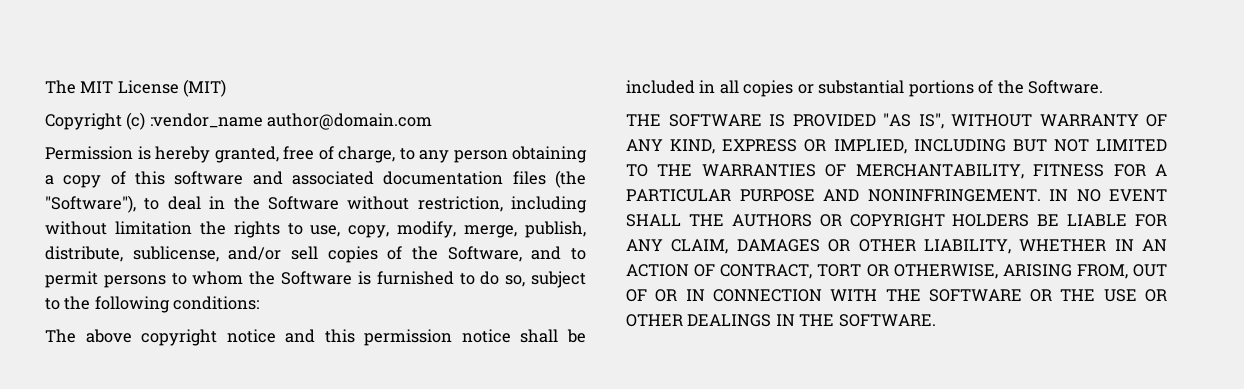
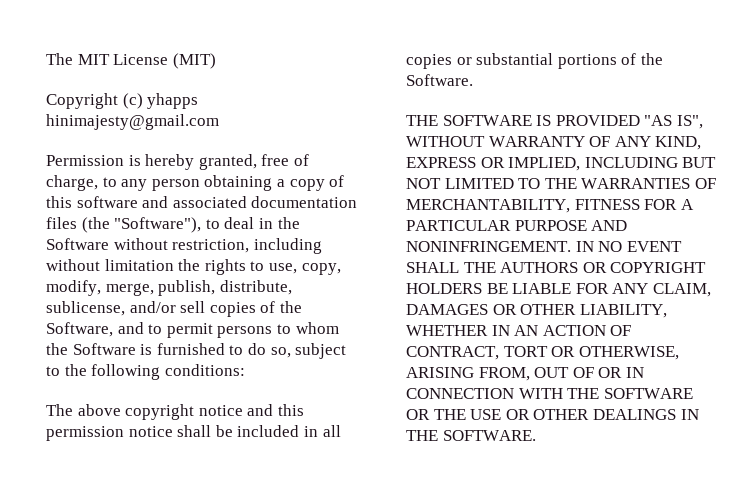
[149,113,433,130] :vendor_name author@domain.com -> [147,93,199,109] [46,114,219,130] yhapps hinimajesty@gmail.com

